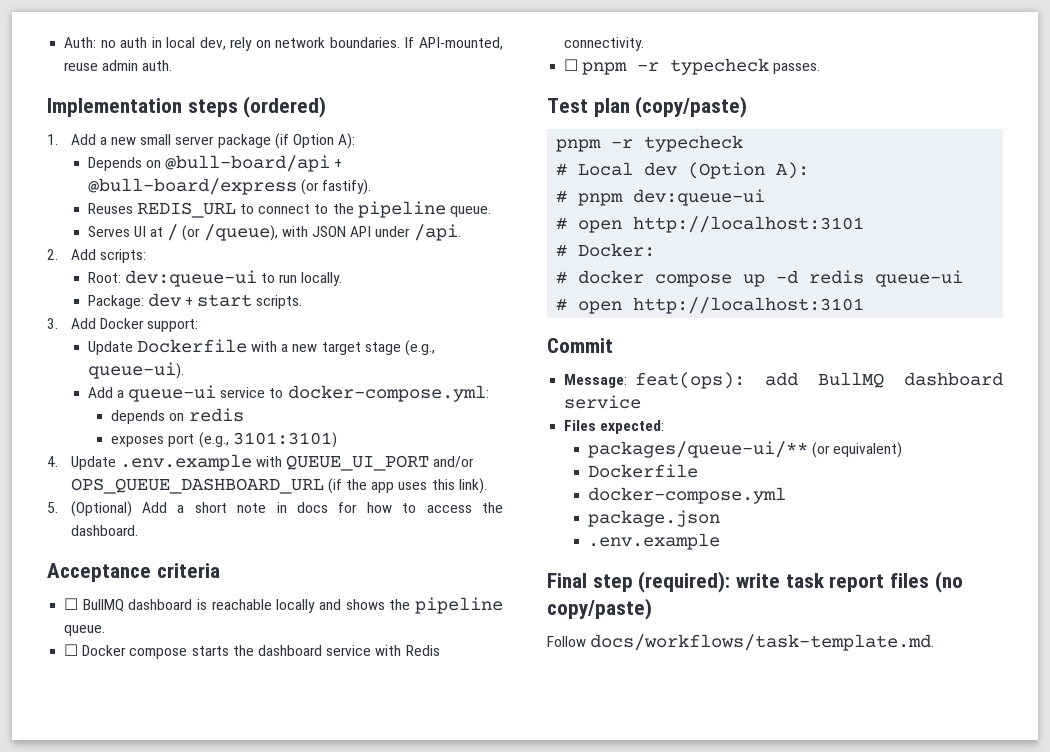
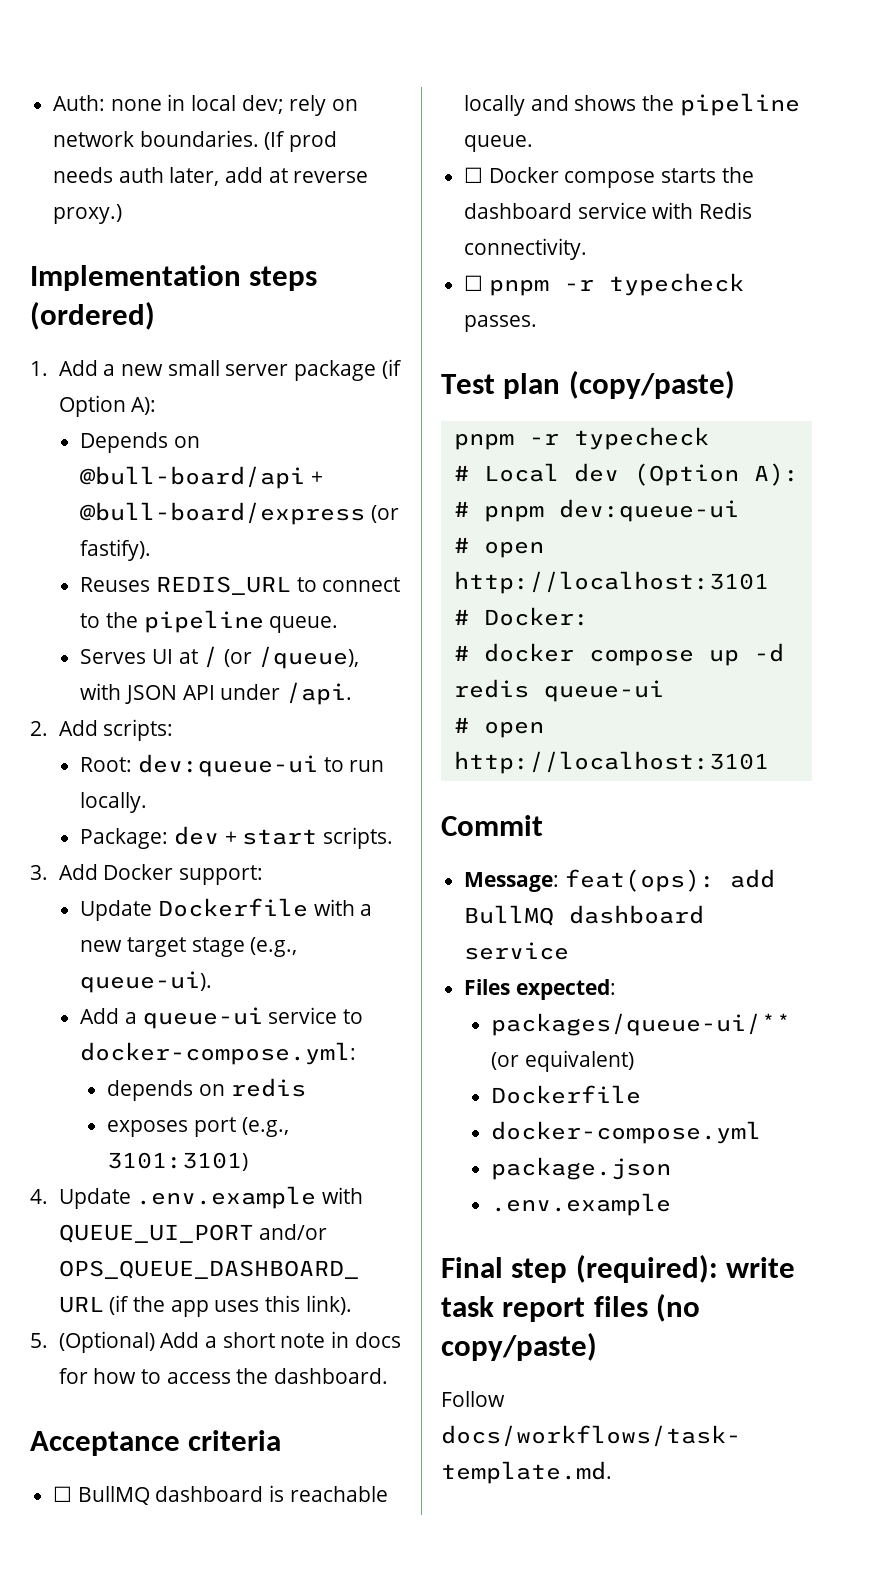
[64,37,148,48] Auth: no auth -> [53,95,162,111] Auth: none
[199,37,226,50] dev, -> [241,95,284,114] dev;
[404,37,503,50] [64,60,173,71] If API-mounted, reuse admin auth. -> [264,131,338,152] [53,167,369,186] [53,204,123,224] (If prod needs auth later, add at reverse proxy.)

